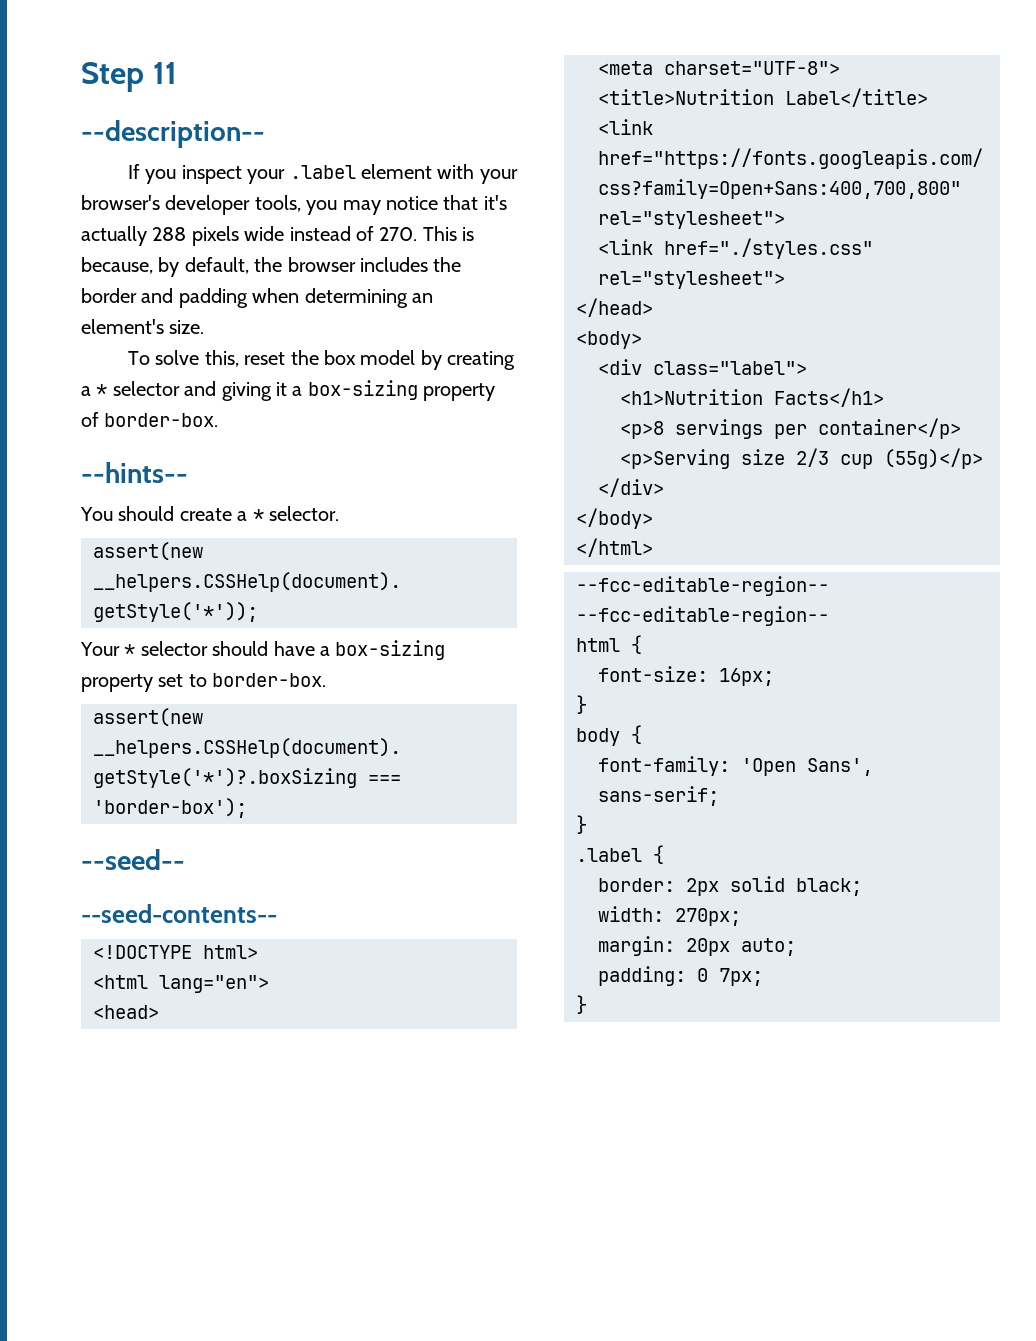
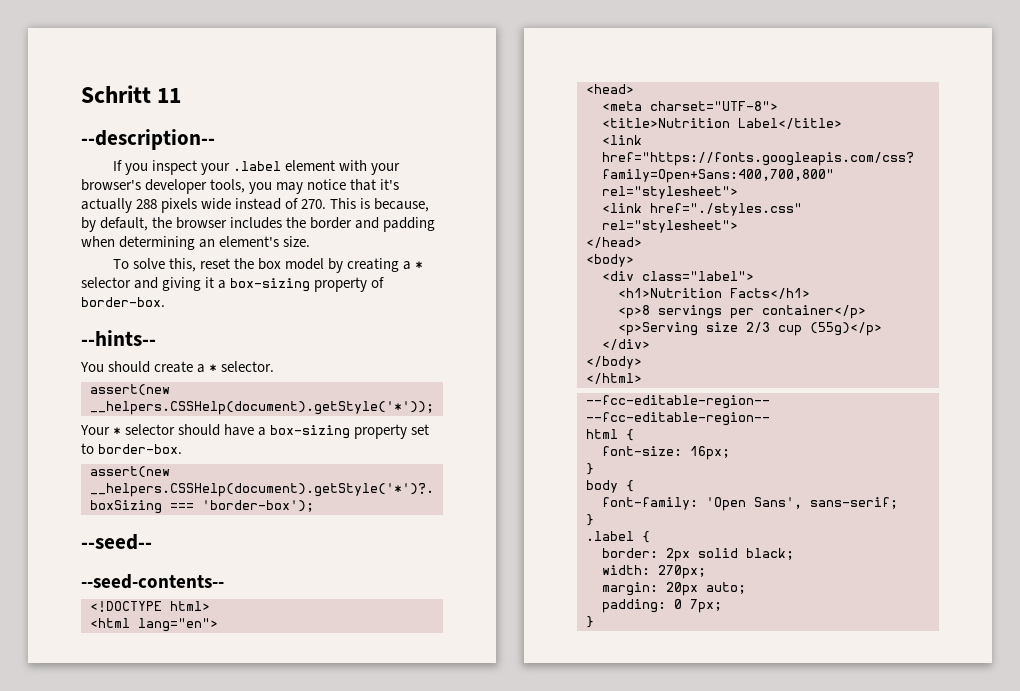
[81,62,144,92] Step -> [81,85,151,103] Schritt

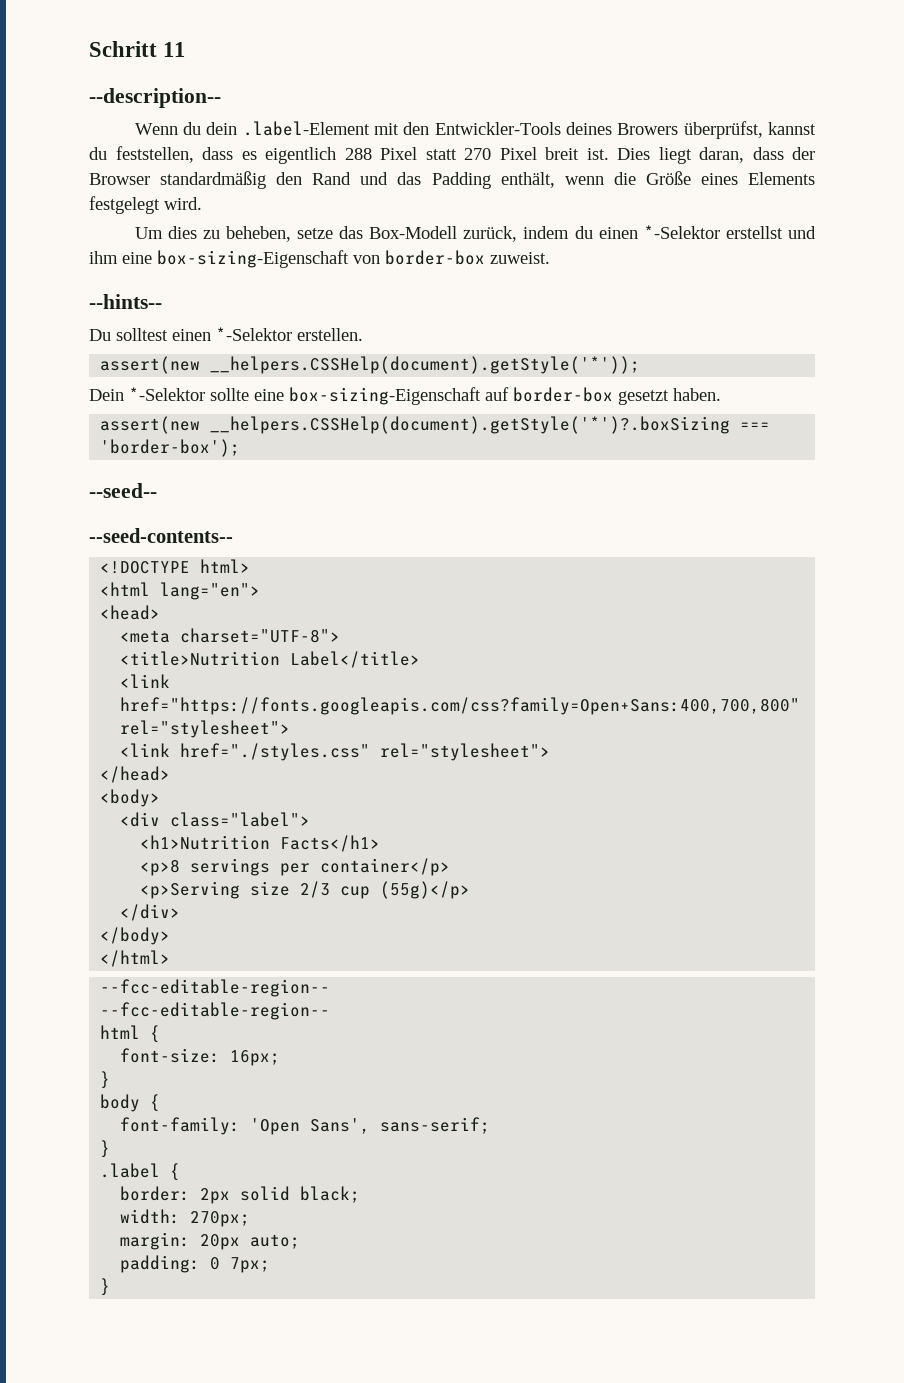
[112,160,401,175] [81,179,400,194] [81,198,430,213] [81,217,436,232] [81,236,311,250] [112,258,424,273] [81,277,385,292] [81,297,165,307] [81,330,156,346] [80,361,275,373] [90,384,170,396] [90,401,434,415] [80,424,430,439] [81,443,183,454] If you inspect your .label element with your browser's developer tools, you may notice that it's actually 288 pixels wide instead of 270. This is because, by default, the browser includes the border and padding when determining an element's size. // To solve this, reset the box model by creating a * selector and giving it a box-sizing property of border-box. // --hints-- // You should create a * selector. // assert(new __helpers.CSSHelp(document).getStyle('*')); // Your * selector should have a box-sizing property set to border-box. -> [134,121,817,139] [89,146,815,164] [89,171,815,189] [89,196,202,214] [134,225,816,242] [89,250,550,268] [89,294,162,309] [89,327,363,341] [100,356,641,374] [89,387,721,405] Wenn du dein .label-Element mit den Entwickler-Tools deines Browers überprüfst, kannst du feststellen, dass es eigentlich 288 Pixel statt 270 Pixel breit ist. Dies liegt daran, dass der Browser standardmäßig den Rand und das Padding enthält, wenn die Größe eines Elements festgelegt wird. // Um dies zu beheben, setze das Box-Modell zurück, indem du einen *-Selektor erstellst und ihm eine box-sizing-Eigenschaft von border-box zuweist. // --hints-- // Du solltest einen *-Selektor erstellen. // assert(new __helpers.CSSHelp(document).getStyle('*')); // Dein *-Selektor sollte eine box-sizing-Eigenschaft auf border-box gesetzt haben.

